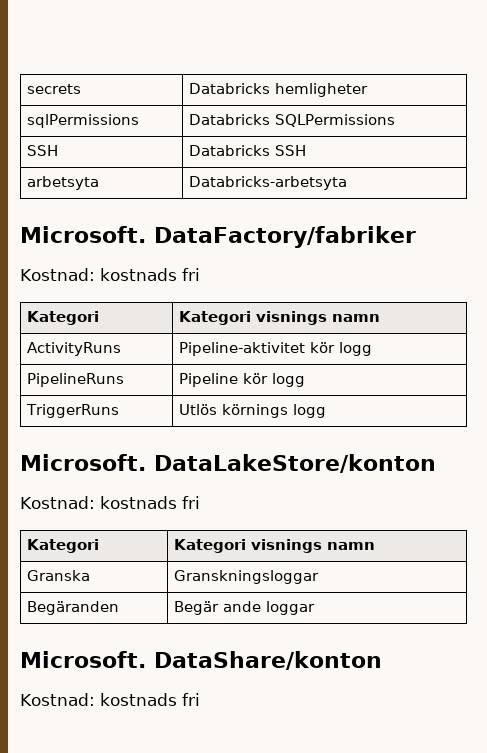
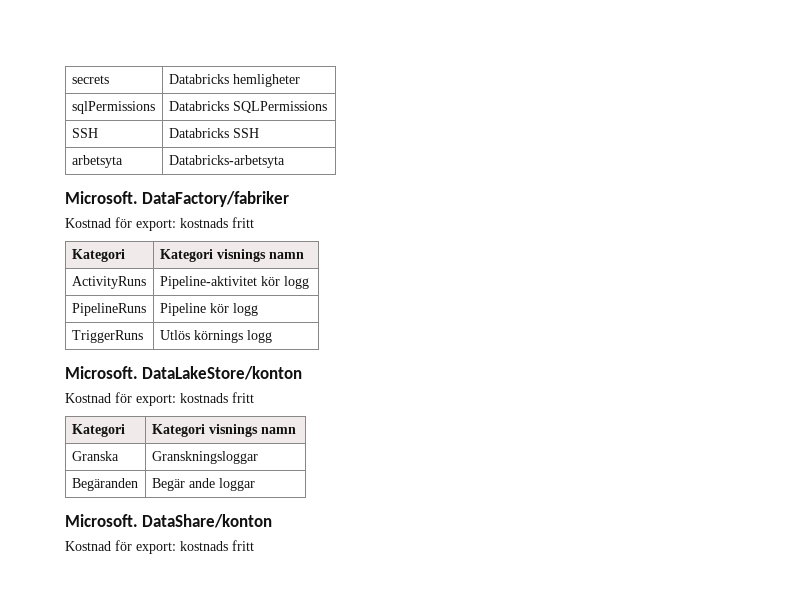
[20,268,200,281] Kostnad: kostnads fri -> [65,217,254,231] Kostnad för export: kostnads fritt
[20,496,200,509] Kostnad: kostnads fri -> [65,392,254,406] Kostnad för export: kostnads fritt
[20,693,200,706] Kostnad: kostnads fri -> [65,540,254,554] Kostnad för export: kostnads fritt

